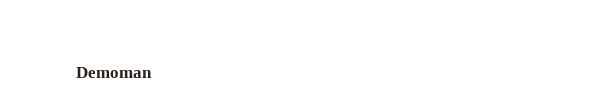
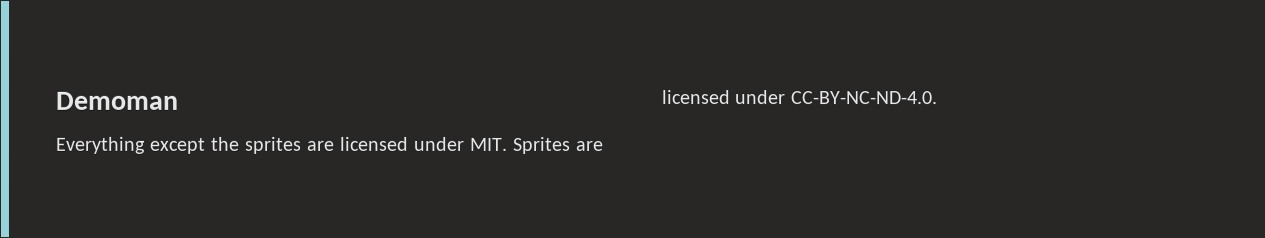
(152, 72) none -> [55,136,603,154] [662,90,938,105] // Everything except the sprites are licensed under MIT. Sprites are licensed under CC-BY-NC-ND-4.0.

